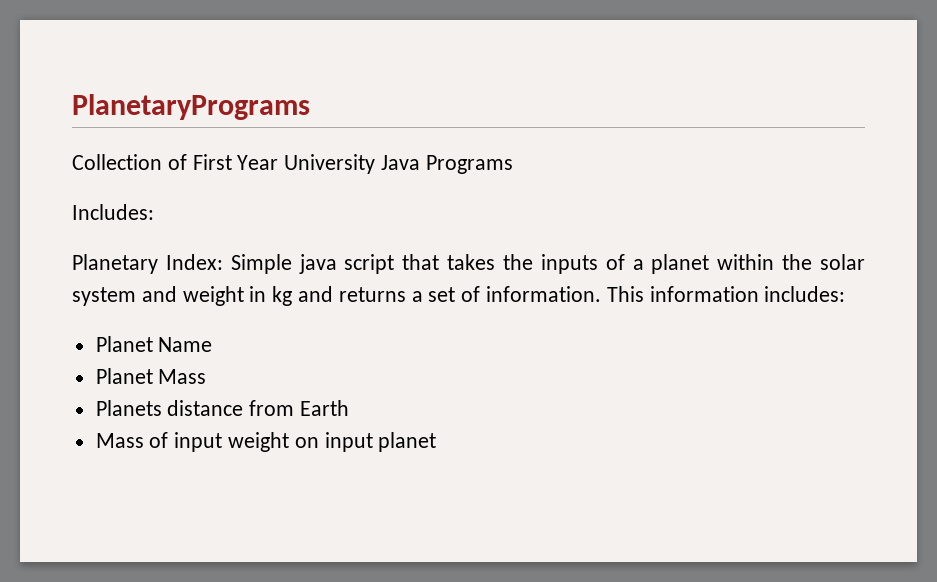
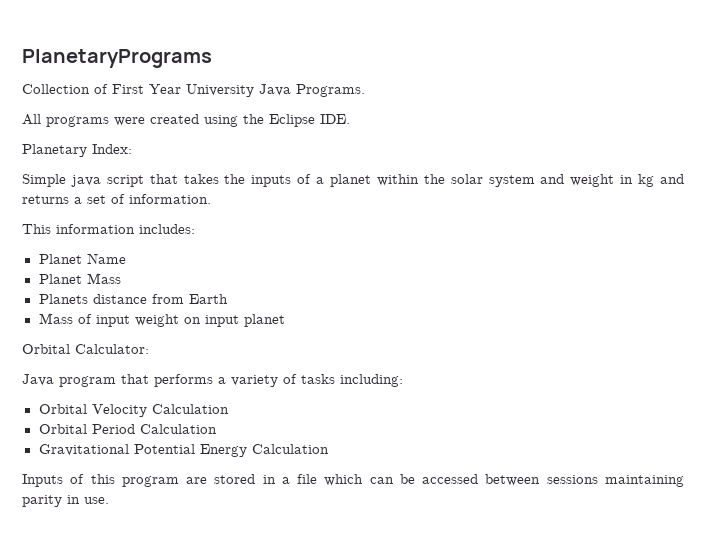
[425,155,513,174] [72,204,154,220] Programs // Includes: -> [296,84,365,97] [22,114,350,127] Programs. // All programs were created using the Eclipse IDE.
(223, 262) none -> (132, 149) //
(602, 294) none -> (211, 199) //
(437, 442) none -> [22,344,149,354] [22,374,403,387] [38,404,229,417] [38,424,217,434] [38,444,329,457] [22,474,684,487] [22,495,109,507] // Orbital Calculator: // Java program that performs a variety of tasks including: // Orbital Velocity Calculation // Orbital Period Calculation // Gravitational Potential Energy Calculation // Inputs of this program are stored in a file which can be accessed between sessions maintaining parity in use.

